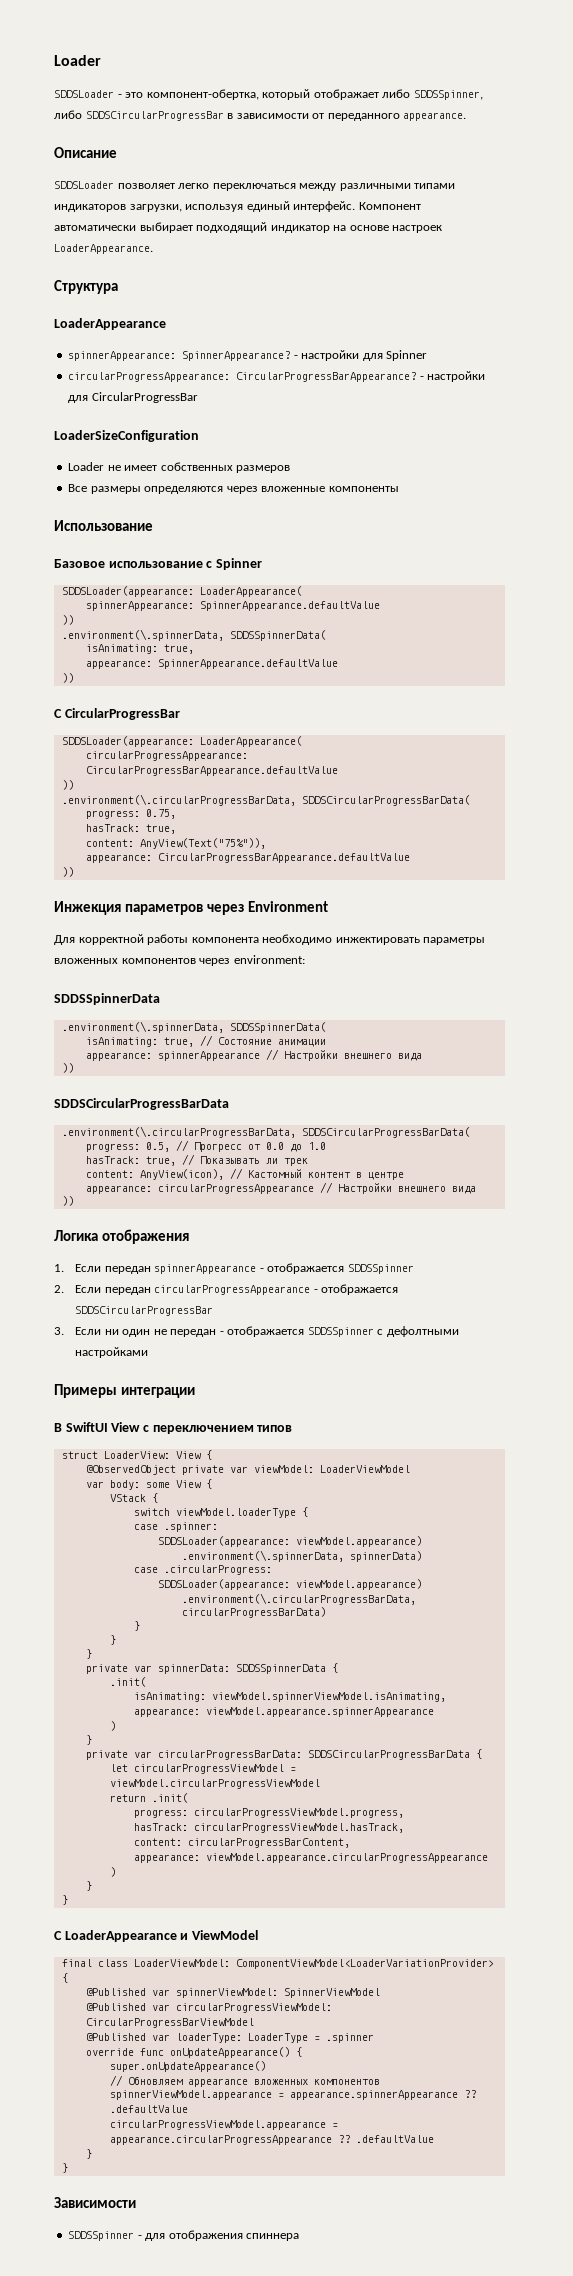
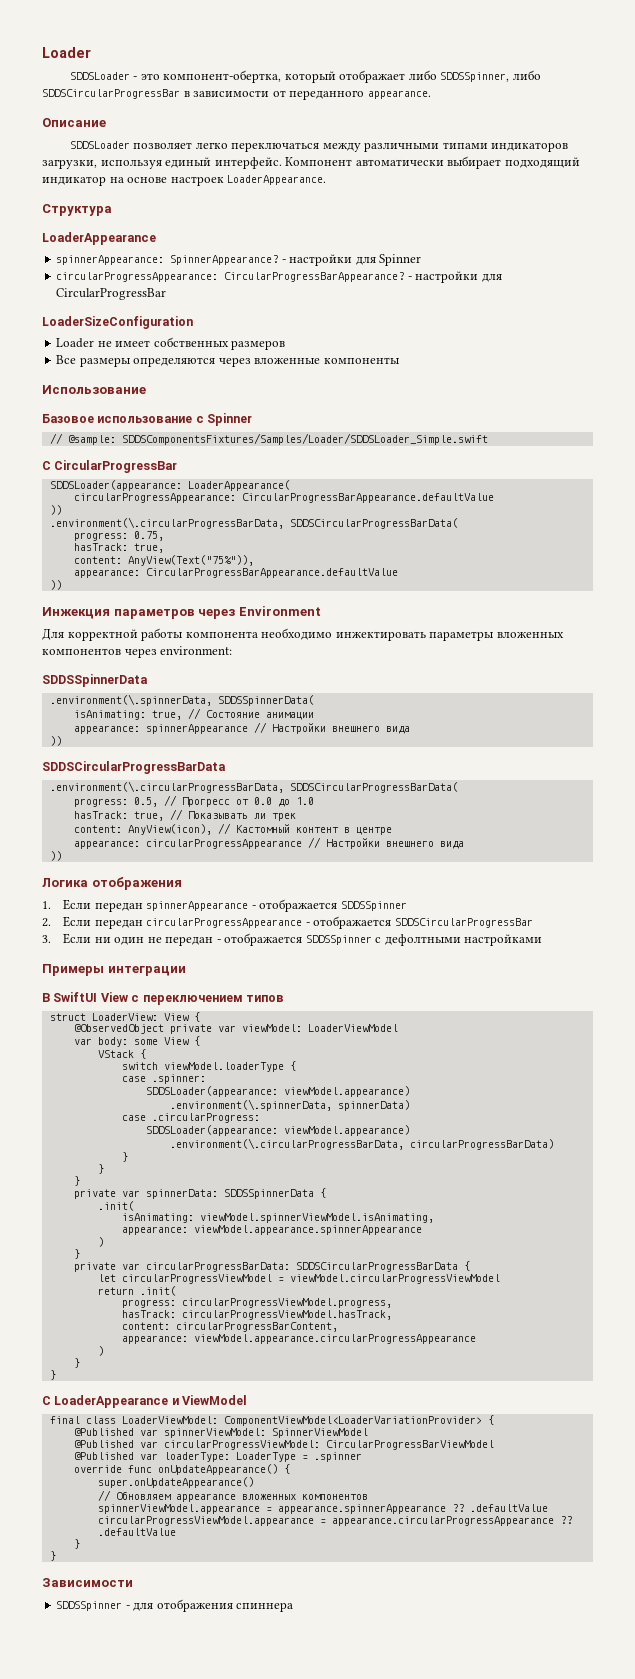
[61,586,302,597] [85,601,380,611] [61,615,74,625] [61,629,326,641] [85,644,194,654] [85,659,338,669] [61,673,74,683] SDDSLoader(appearance: LoaderAppearance( // spinnerAppearance: SpinnerAppearance.defaultValue // )) // .environment(\.spinnerData, SDDSSpinnerData( // isAnimating: true, // appearance: SpinnerAppearance.defaultValue // )) -> [49,433,488,445] // @sample: SDDSComponentsFixtures/Samples/Loader/SDDSLoader_Simple.swift

